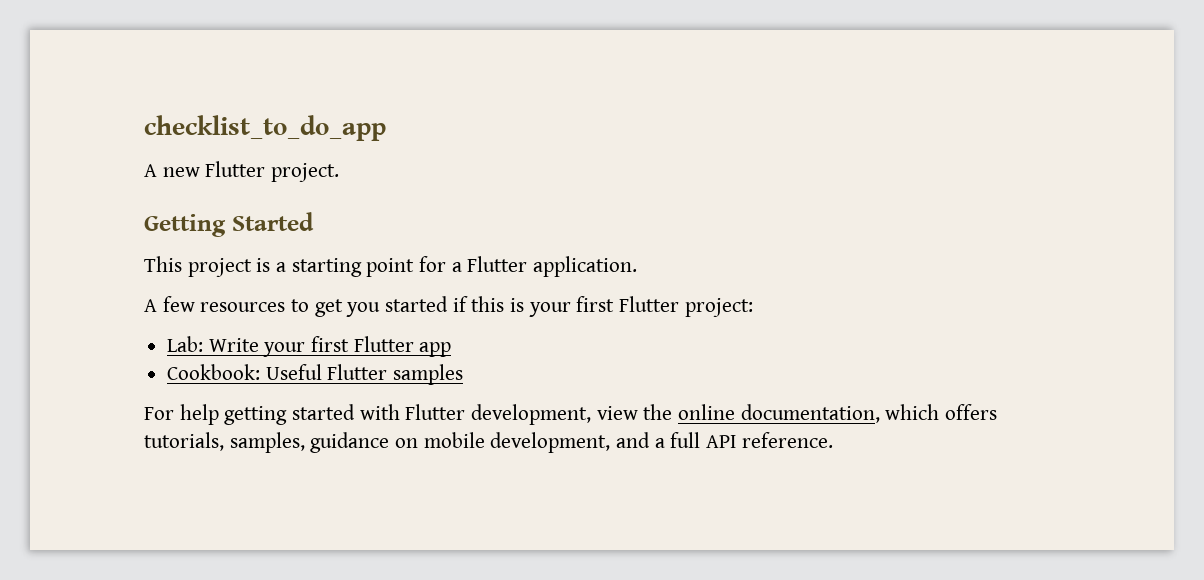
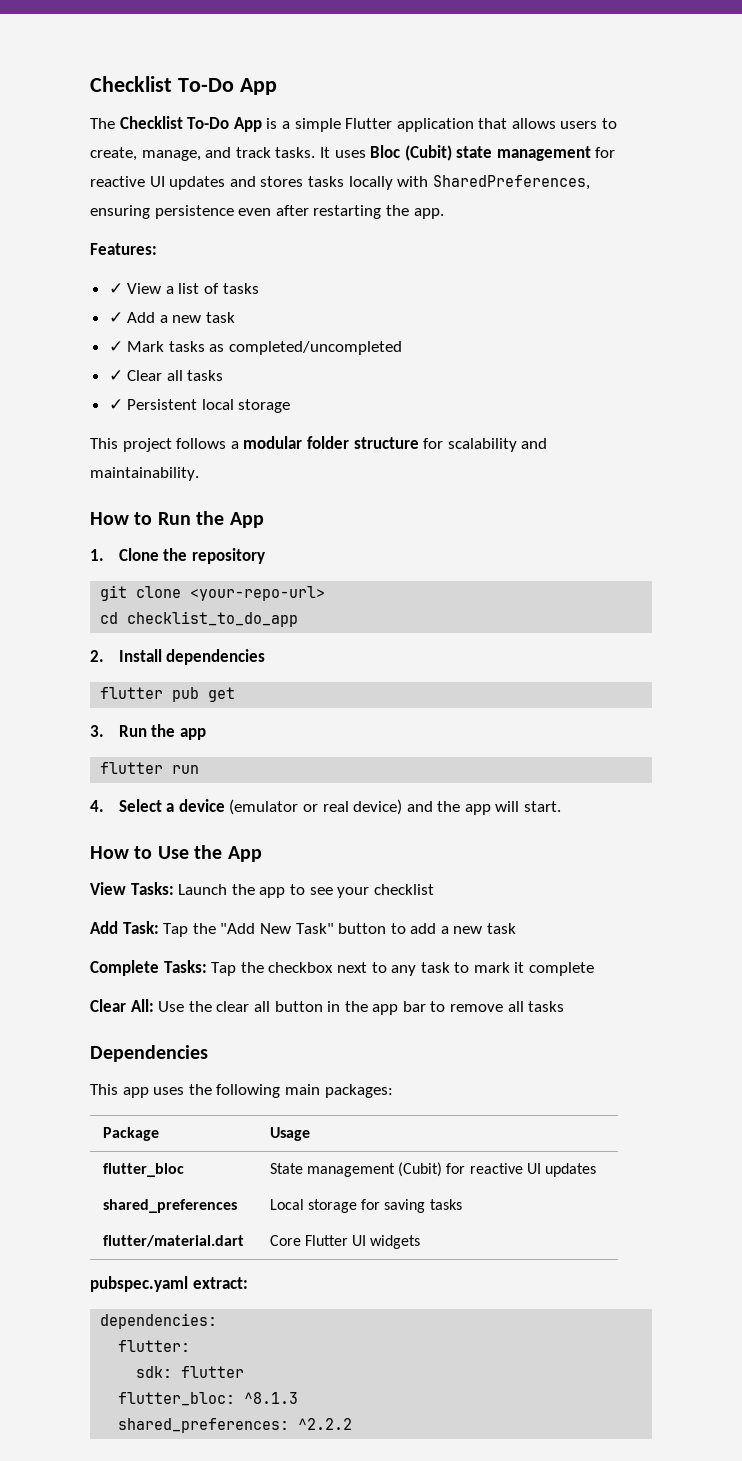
[144,115,386,141] [144,161,340,182] [144,212,314,237] [144,256,638,277] [144,296,753,317] [167,336,452,357] [167,364,464,385] [144,404,998,425] [144,432,833,453] checklist_to_do_app // A new Flutter project. // Getting Started // This project is a starting point for a Flutter application. // A few resources to get you started if this is your first Flutter project: // Lab: Write your first Flutter app // Cookbook: Useful Flutter samples // For help getting started with Flutter development, view the online documentation, which offers tutorials, samples, guidance on mobile development, and a full API reference. -> [90,76,277,95] [90,116,618,132] [90,145,616,161] [90,175,590,190] [90,205,444,219] [90,243,157,255] [108,283,259,294] [108,312,236,323] [108,341,403,355] [108,370,224,381] [108,399,291,413] [90,436,548,452] [90,467,199,481] [90,511,264,528] [90,548,265,564] [100,585,326,601] [100,611,299,627] [90,649,266,665] [100,687,236,702] [90,724,206,740] [100,762,200,774] [90,799,562,815] [90,845,262,862] [90,882,434,898] [90,921,517,937] [90,960,595,976] [90,999,565,1015] [90,1045,208,1062] [90,1084,393,1098] [102,1127,159,1141] [269,1127,310,1141] [102,1163,184,1177] [269,1162,596,1177] [102,1199,237,1213] [269,1199,462,1213] [102,1235,244,1247] [269,1235,421,1249] [90,1276,248,1292] [100,1313,218,1329] [118,1340,191,1352] [136,1366,245,1378] [118,1392,299,1406] [118,1418,353,1433] Checklist To-Do App // The Checklist To-Do App is a simple Flutter application that allows users to create, manage, and track tasks. It uses Bloc (Cubit) state management for reactive UI updates and stores tasks locally with SharedPreferences, ensuring persistence even after restarting the app. // Features: // ✓ View a list of tasks // ✓ Add a new task // ✓ Mark tasks as completed/uncompleted // ✓ Clear all tasks // ✓ Persistent local storage // This project follows a modular folder structure for scalability and maintainability. // How to Run the App // 1. Clone the repository // git clone <your-repo-url> // cd checklist_to_do_app // 2. Install dependencies // flutter pub get // 3. Run the app // flutter run // 4. Select a device (emulator or real device) and the app will start. // How to Use the App // View Tasks: Launch the app to see your checklist // Add Task: Tap the "Add New Task" button to add a new task // Complete Tasks: Tap the checkbox next to any task to mark it complete // Clear All: Use the clear all button in the app bar to remove all tasks // Dependencies // This app uses the following main packages: // Package | Usage // flutter_bloc | State management (Cubit) for reactive UI updates // shared_preferences | Local storage for saving tasks // flutter/material.dart | Core Flutter UI widgets // pubspec.yaml extract: // dependencies: // flutter: // sdk: flutter // flutter_bloc: ^8.1.3 // shared_preferences: ^2.2.2

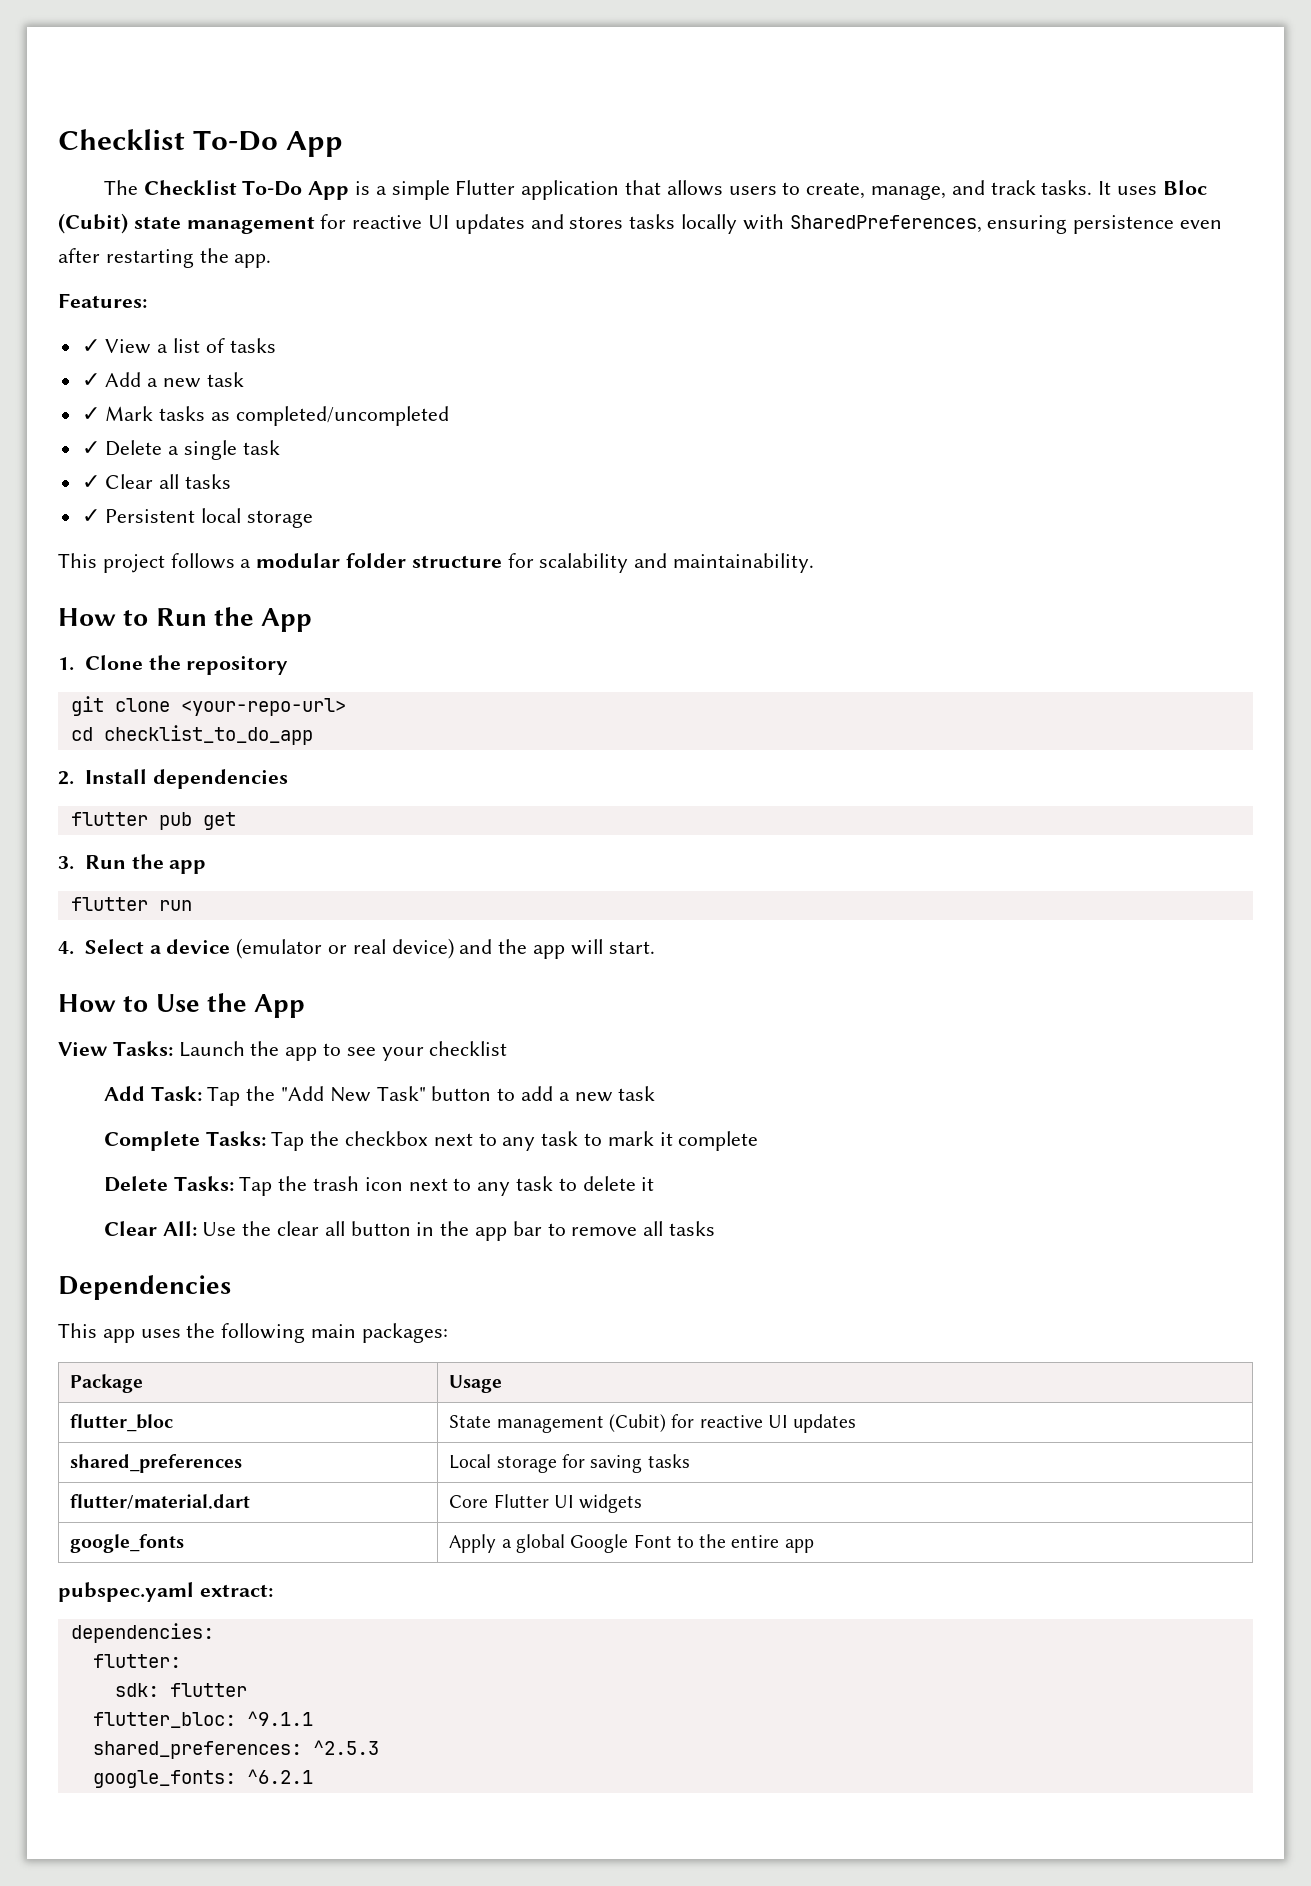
(403, 348) none -> [81,440,280,460] // ✓ Delete a single task
(595, 969) none -> [103,1176,655,1196] // Delete Tasks: Tap the trash icon next to any task to delete it
(421, 1242) none -> [70,1534,185,1553] [449,1534,814,1553] // google_fonts | Apply a global Google Font to the entire app
[244,1392,299,1404] ^8.1.3 -> [246,1711,313,1726] ^9.1.1
[298,1418,353,1430] ^2.2.2 -> [312,1740,379,1755] [92,1769,313,1788] ^2.5.3 // google_fonts: ^6.2.1

